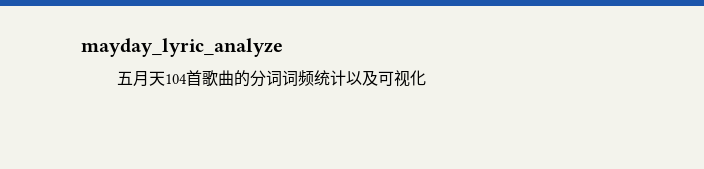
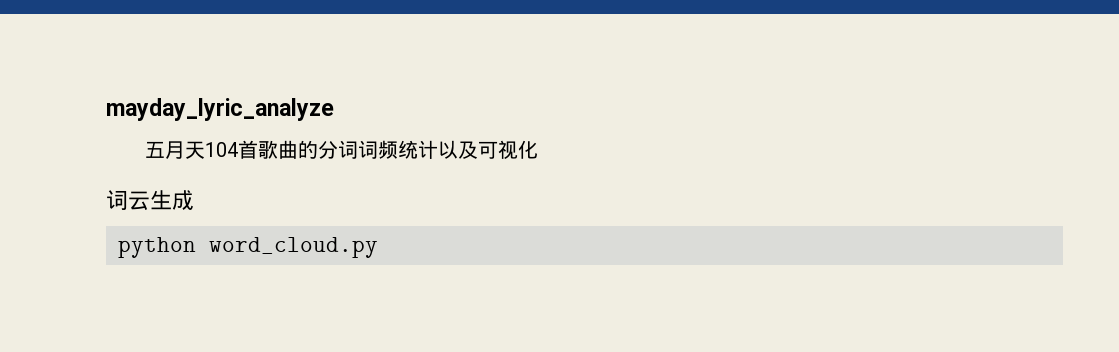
(427, 78) none -> [106,190,194,210] [118,237,378,258] // 词云生成 // python word_cloud.py

